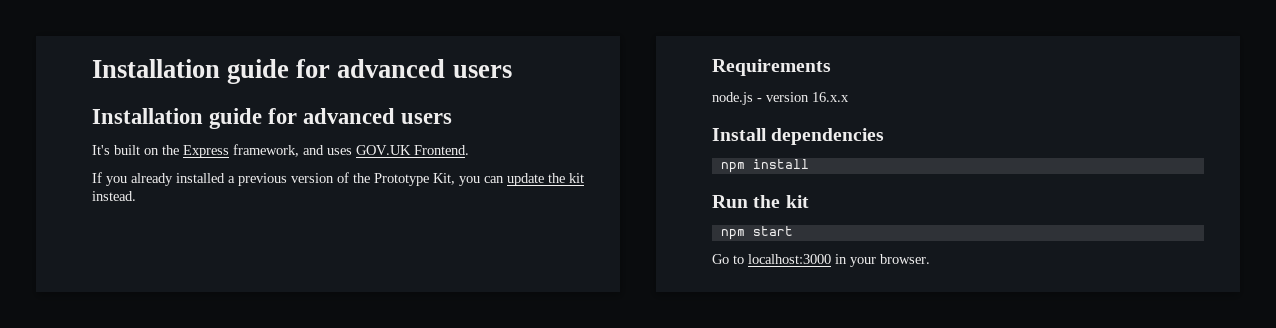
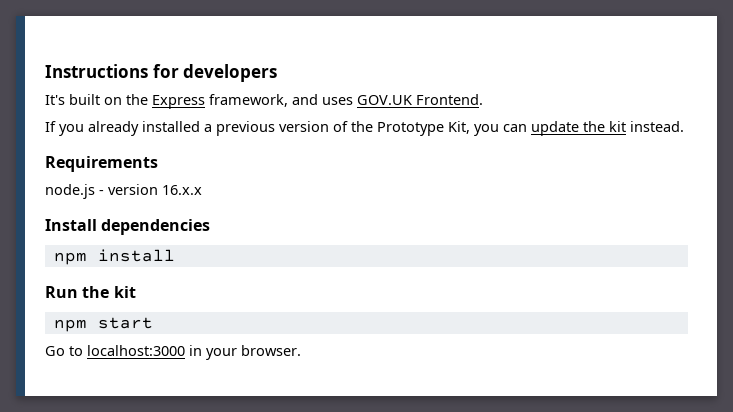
[92,59,512,84] [92,108,453,129] Installation guide for advanced users // Installation guide for advanced users -> [45,64,278,82] Instructions for developers

